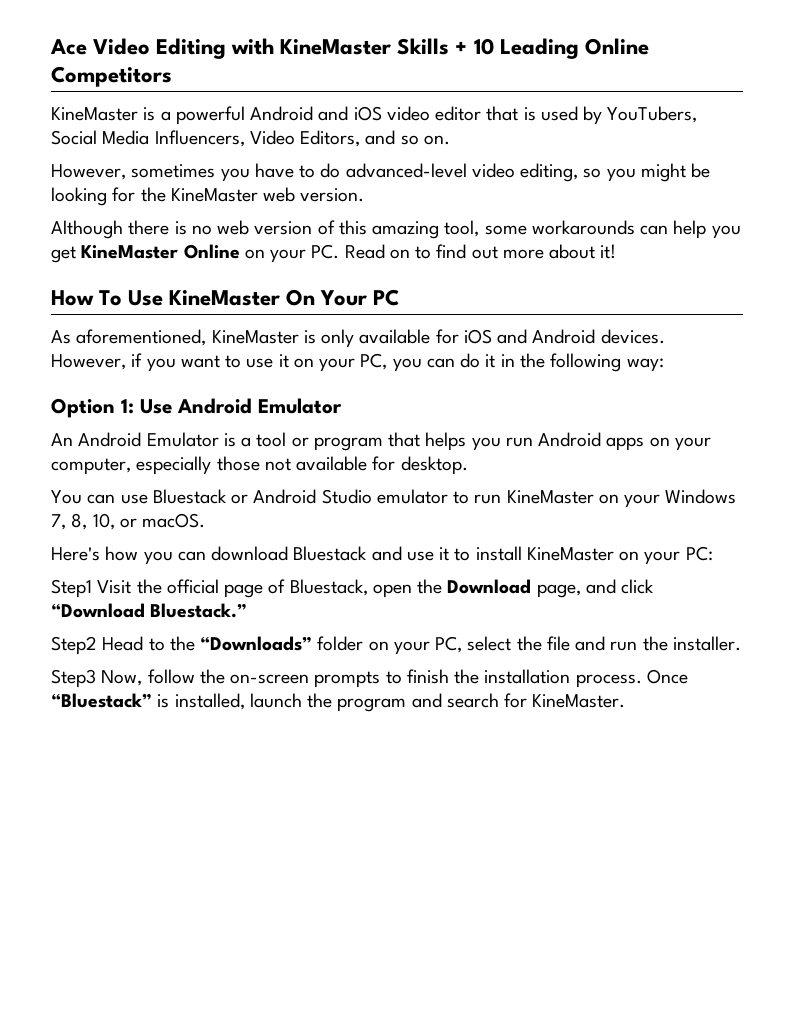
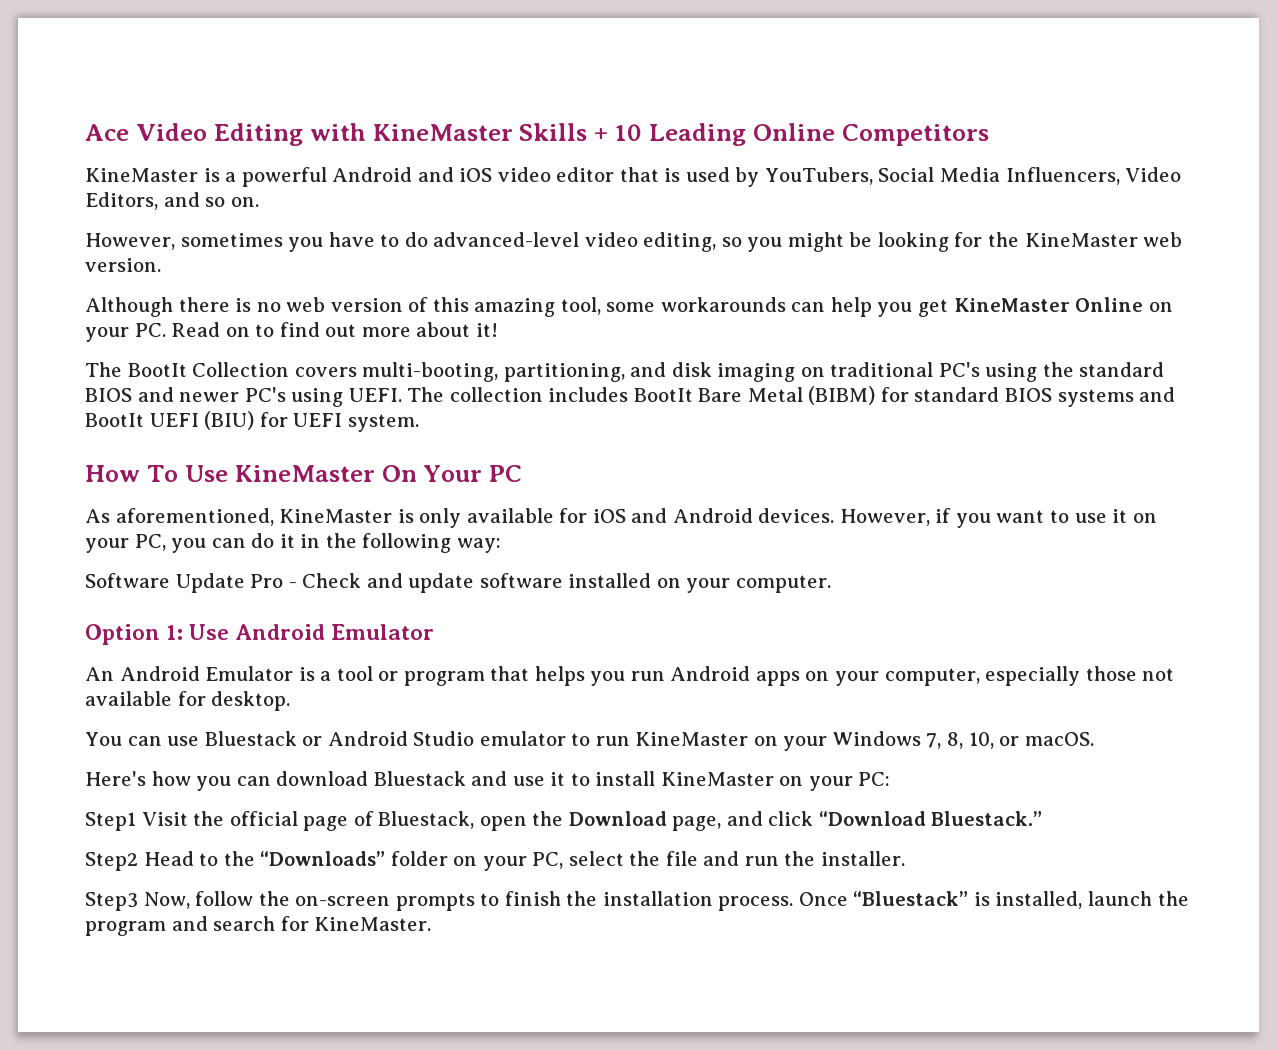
(617, 251) none -> [85,362,1165,382] [85,386,1176,407] [85,411,419,432] // The BootIt Collection covers multi-booting, partitioning, and disk imaging on traditional PC's using the standard BIOS and newer PC's using UEFI. The collection includes BootIt Bare Metal (BIBM) for standard BIOS systems and BootIt UEFI (BIU) for UEFI system.
(664, 365) none -> [85,573,831,593] // Software Update Pro - Check and update software installed on your computer.

